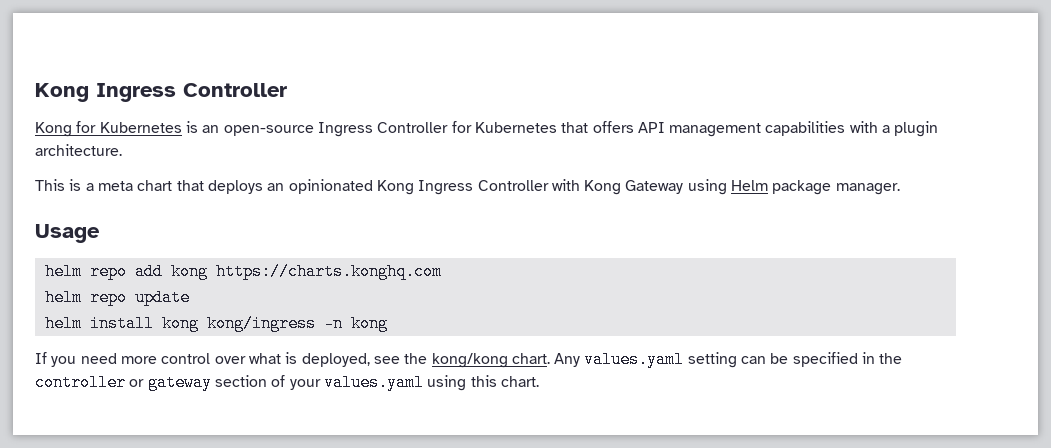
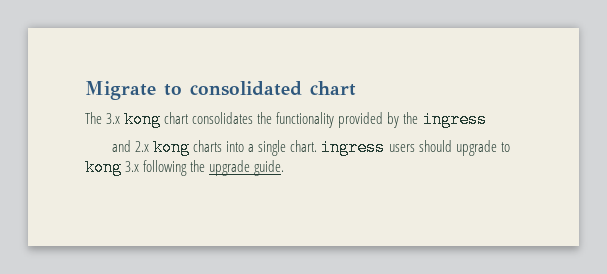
[35,83,287,102] [35,121,939,137] [35,144,122,156] [35,179,900,195] [35,224,100,243] [44,263,442,280] [44,289,190,306] [44,315,388,332] [35,351,903,368] [35,374,539,391] Kong Ingress Controller // Kong for Kubernetes is an open-source Ingress Controller for Kubernetes that offers API management capabilities with a plugin architecture. // This is a meta chart that deploys an opinionated Kong Ingress Controller with Kong Gateway using Helm package manager. // Usage // helm repo add kong https://charts.konghq.com // helm repo update // helm install kong kong/ingress -n kong // If you need more control over what is deployed, see the kong/kong chart. Any values.yaml setting can be specified in the controller or gateway section of your values.yaml using this chart. -> [85,81,356,100] [85,111,487,128] [112,139,510,156] [85,159,285,176] Migrate to consolidated chart // The 3.x kong chart consolidates the functionality provided by the ingress // and 2.x kong charts into a single chart. ingress users should upgrade to kong 3.x following the upgrade guide.

